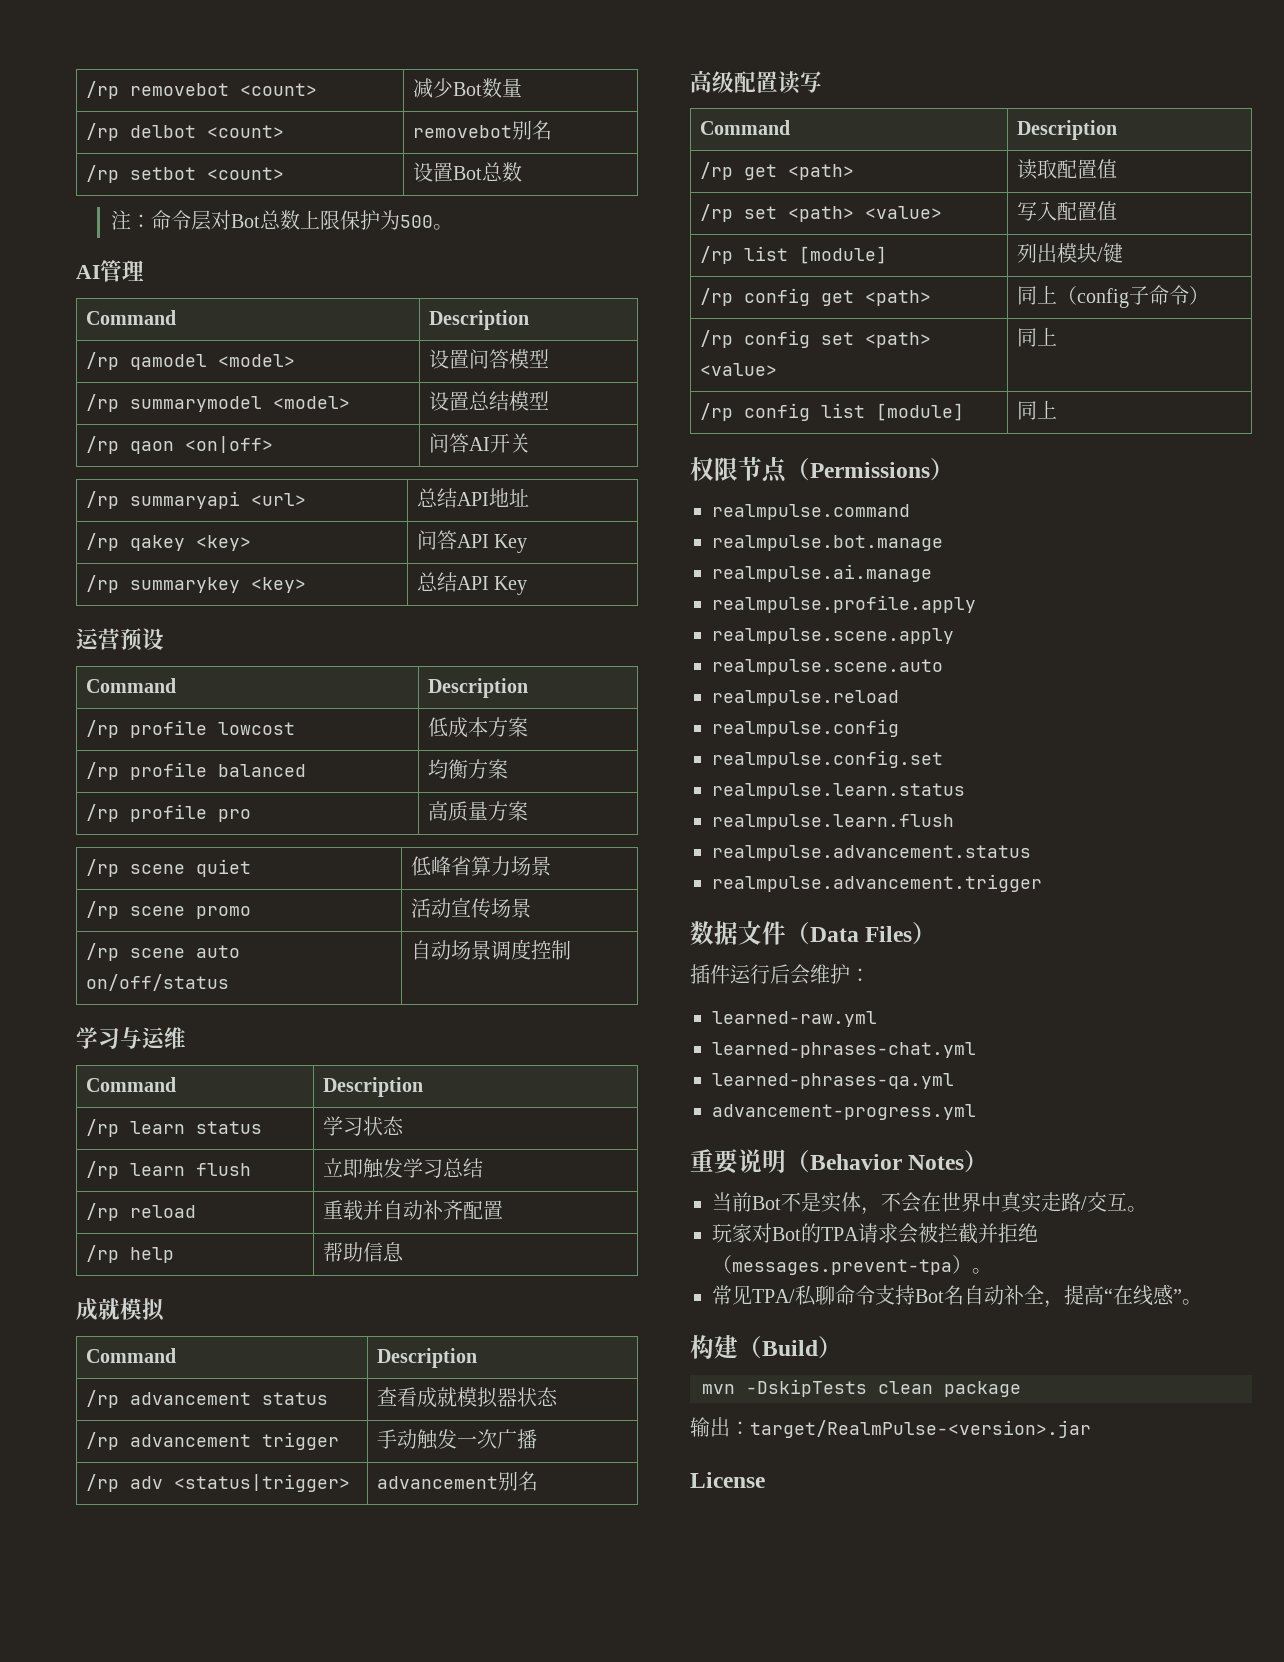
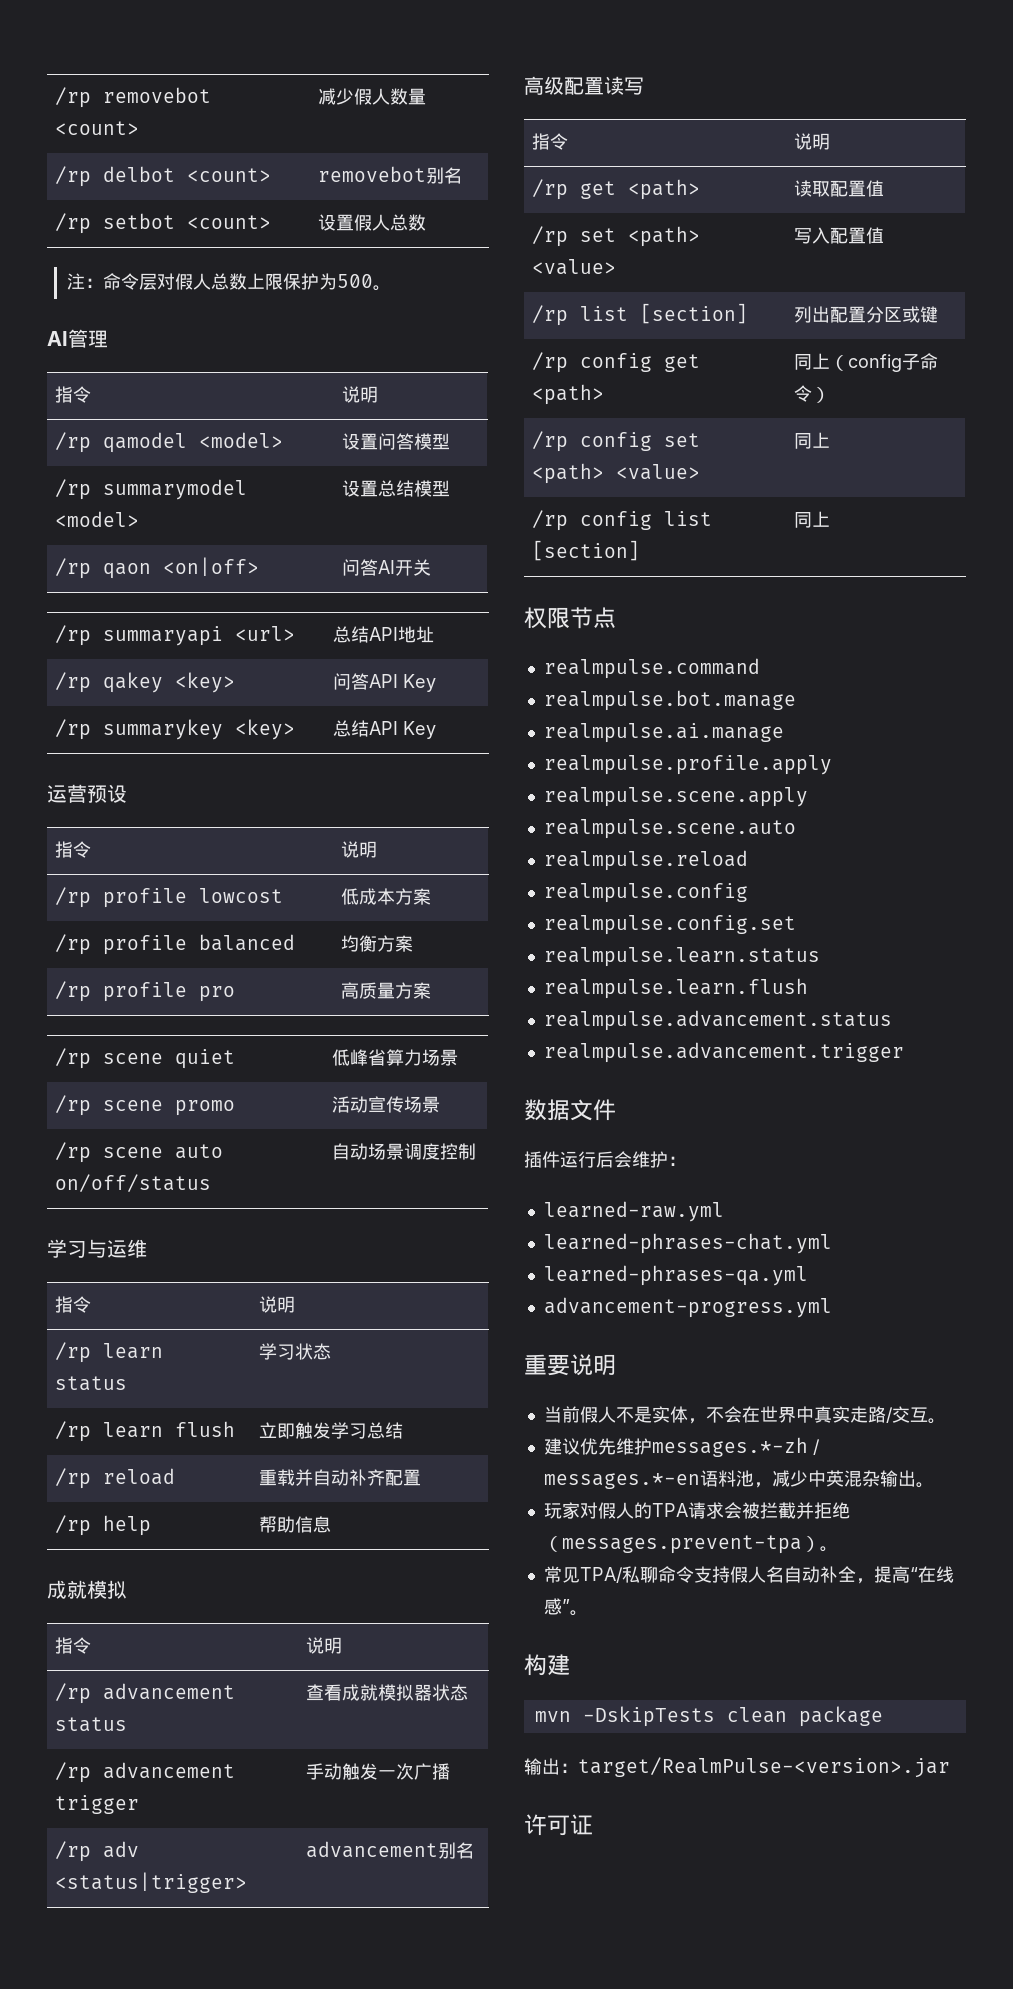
[452,82,482,96] Bot -> [354,88,391,105] 假人
[452,166,482,180] Bot -> [354,214,391,231] 假人
[231,214,261,228] Bot -> [174,273,211,290] 假人
[85,310,176,325] [428,310,529,330] Command | Description -> [55,386,92,403] [342,386,379,403] 指令 | 说明
[85,678,176,693] [427,678,528,698] Command | Description -> [55,841,92,858] [341,841,378,858] 指令 | 说明
[85,1077,176,1092] [322,1077,423,1097] Command | Description -> [55,1296,92,1313] [259,1296,296,1313] 指令 | 说明
[85,1348,176,1363] [376,1348,477,1368] Command | Description -> [55,1637,92,1654] [306,1637,343,1654] 指令 | 说明
[699,120,790,135] [1016,120,1117,140] Command | Description -> [532,133,569,150] [794,133,831,150] 指令 | 说明
[798,246,887,264] [module] -> [640,303,749,324] [section]
[1056,243,1103,263] 模块/ -> [830,306,921,323] 配置分区或
[875,403,964,421] [module] -> [532,540,641,561] [section]
[786,458,954,481] （Permissions） -> (616, 617) none
[786,922,937,945] （Data Files） -> (616, 1110) none
[786,1150,989,1173] （Behavior Notes） -> (616, 1365) none
[752,1196,781,1210] Bot -> [579,1406,616,1423] 假人
(1147, 1209) none -> [543,1437,820,1457] [543,1470,934,1489] // 建议优先维护messages.*-zh / messages.*-en语料池，减少中英混杂输出。
[772,1227,801,1241] Bot -> [597,1502,634,1519] 假人
[915,1289,944,1303] Bot -> [729,1566,766,1583] 假人
[738,1336,842,1359] （Build） -> (570, 1665) none
[690,1472,765,1488] License -> [524,1814,593,1836] 许可证

